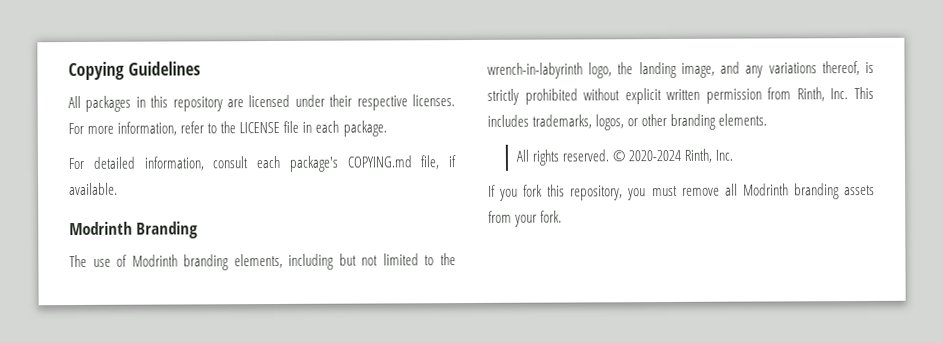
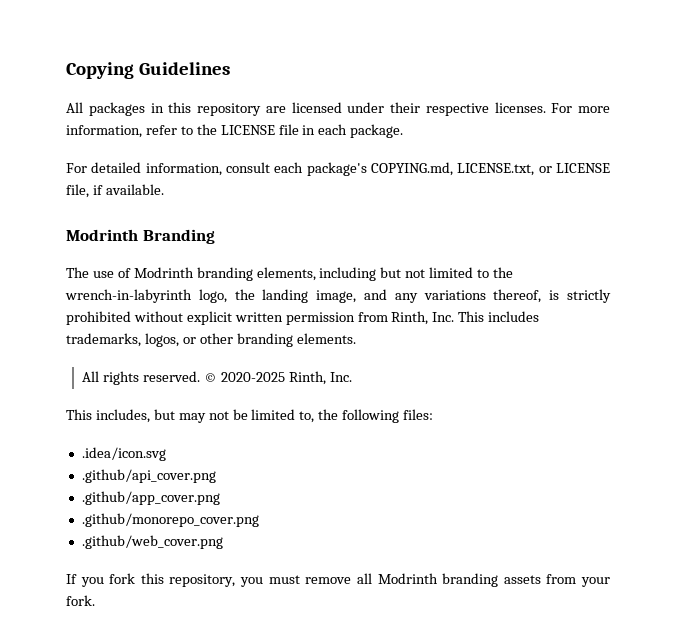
[346,155,412,168] COPYING.md -> [371,162,610,176] COPYING.md, LICENSE.txt, or LICENSE
[627,148,734,163] 2020-2024 Rinth, Inc. -> [220,371,352,385] [66,409,434,423] [81,447,166,461] [81,469,216,483] [81,491,220,505] [81,513,259,527] [81,535,223,549] 2020-2025 Rinth, Inc. // This includes, but may not be limited to, the following files: // .idea/icon.svg // .github/api_cover.png // .github/app_cover.png // .github/monorepo_cover.png // .github/web_cover.png

